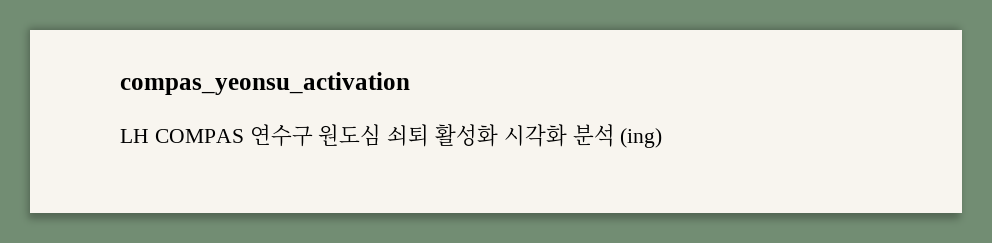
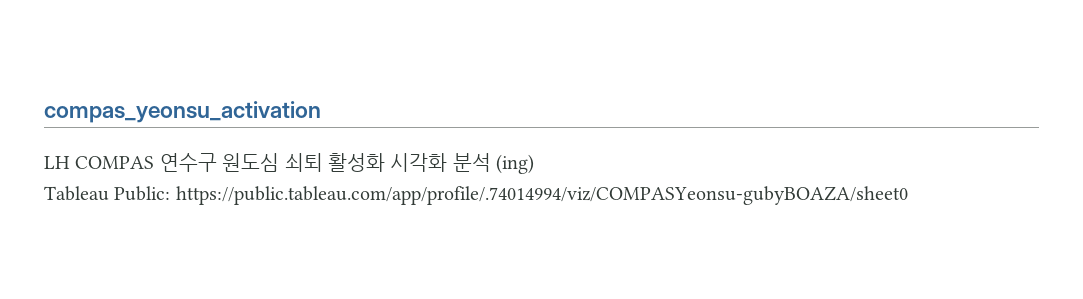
(663, 138) none -> [44,186,908,205] // Tableau Public: https://public.tableau.com/app/profile/.74014994/viz/COMPASYeonsu-gubyBOAZA/sheet0

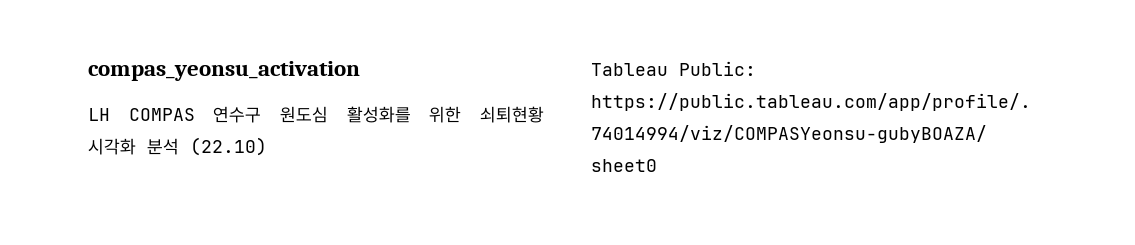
[284,153,385,172] 쇠퇴 활성화 -> [346,106,544,123] 활성화를 위한 쇠퇴현황
[496,154,535,174] (ing) -> [190,137,267,156] (22.10)

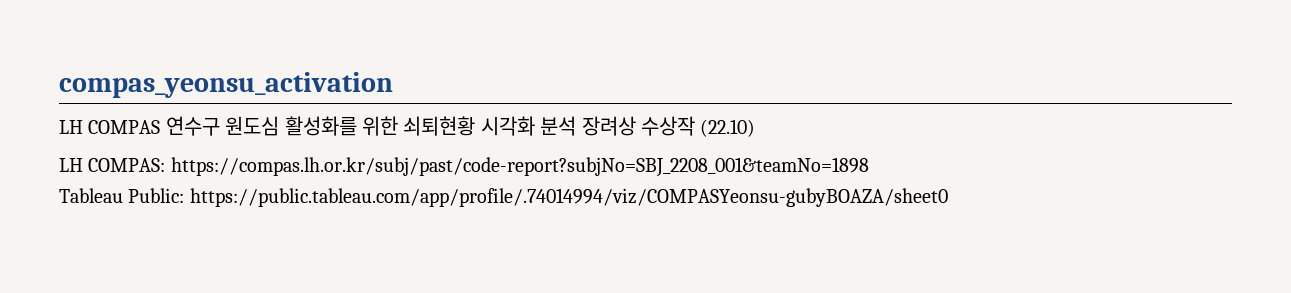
(179, 146) none -> [581,116,695,136] 장려상 수상작
(267, 146) none -> [59,157,869,177] // LH COMPAS: https://compas.lh.or.kr/subj/past/code-report?subjNo=SBJ_2208_001&teamNo=1898

